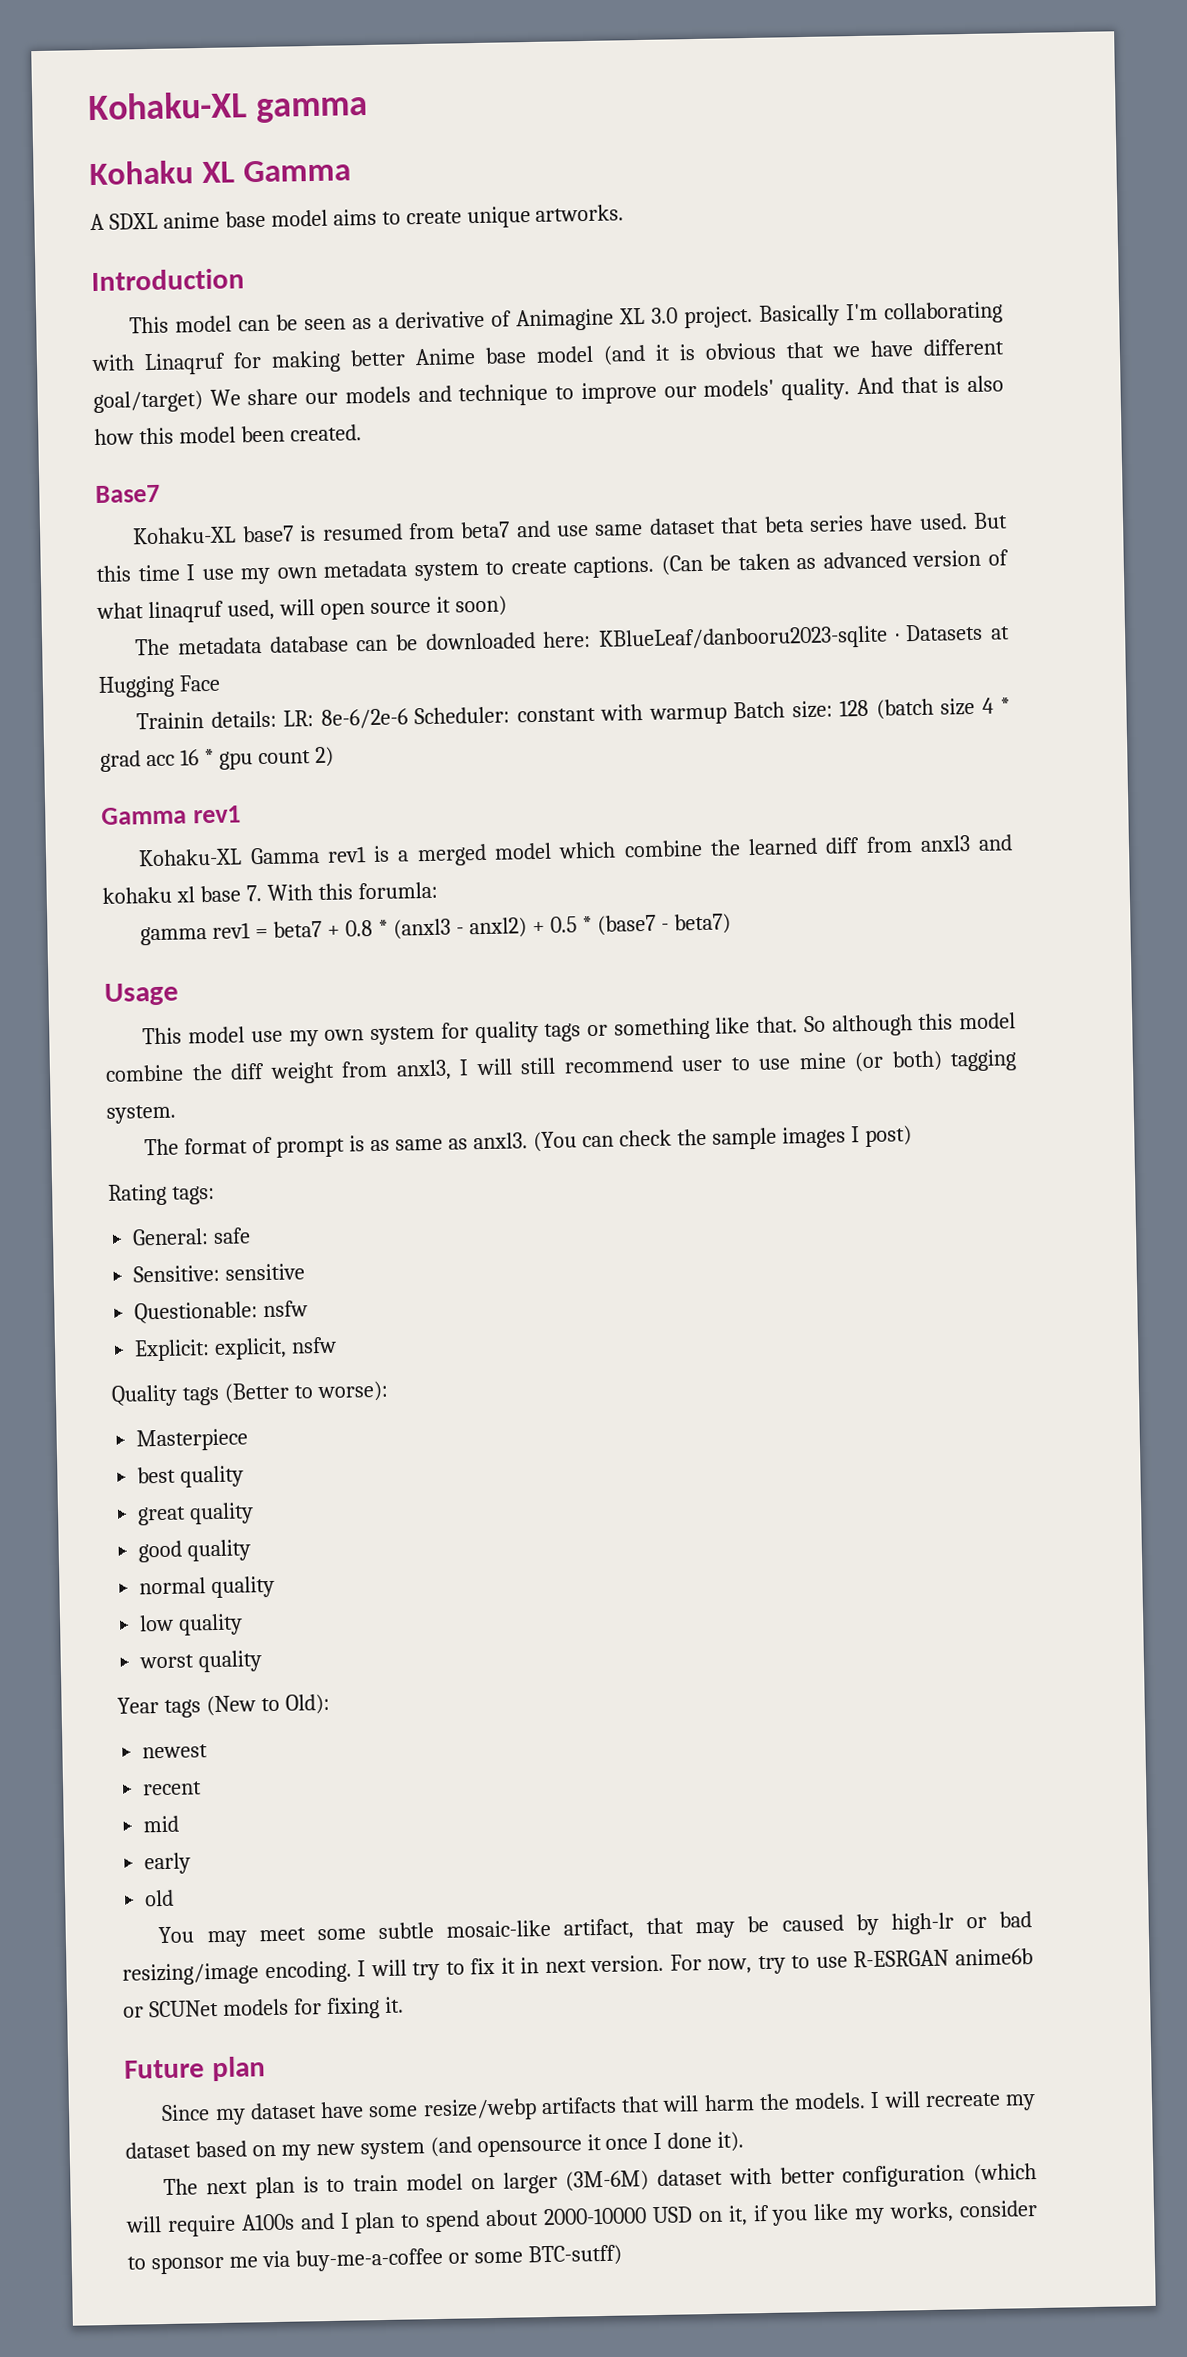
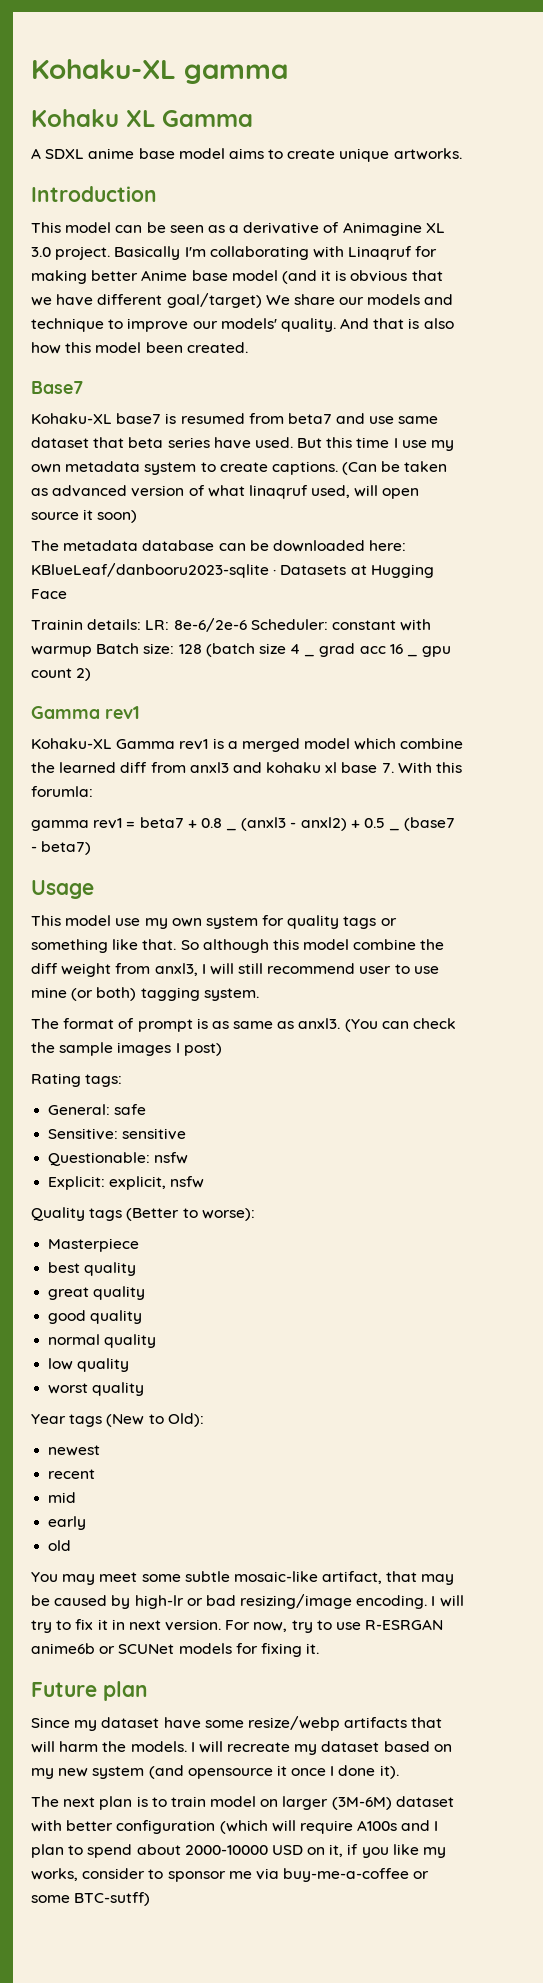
[1000,697,1011,714] * -> [304,654,316,657] _
[203,748,214,766] * -> [407,654,419,657] _
[378,919,389,936] * -> [226,828,238,831] _
[581,915,592,933] * -> [389,828,401,831] _

